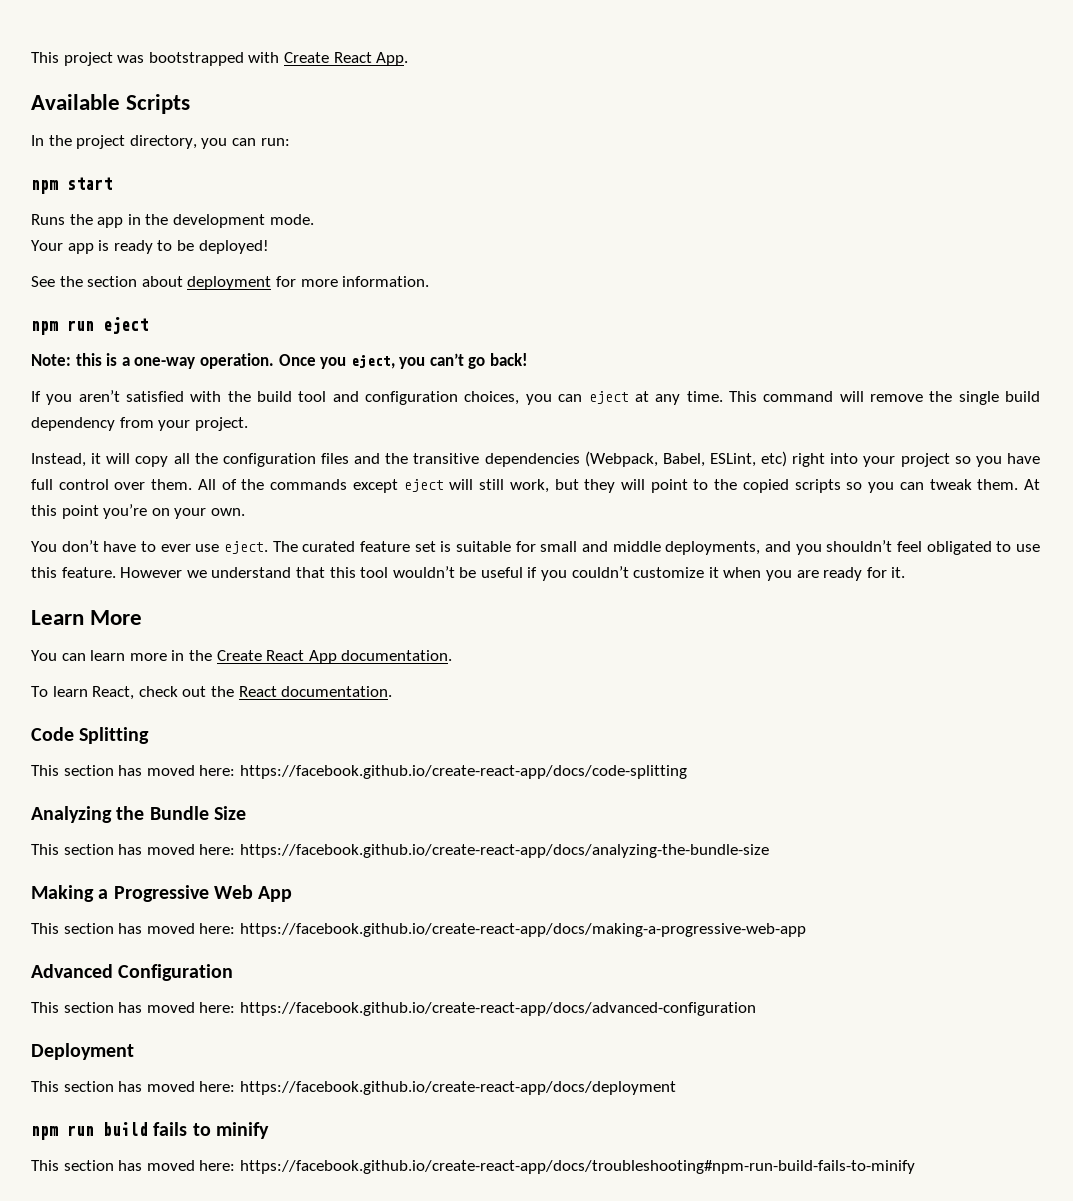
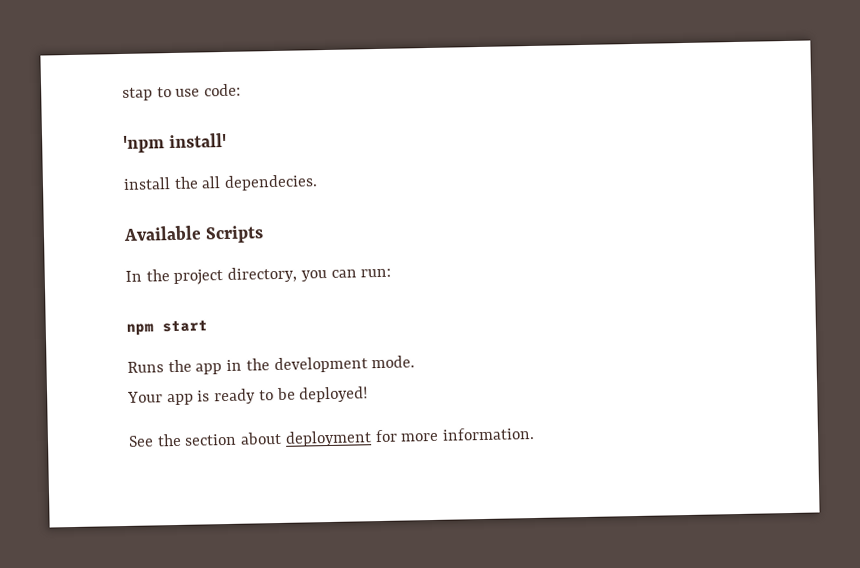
[31,52,409,66] This project was bootstrapped with Create React App. -> [122,83,242,101] [123,132,228,153] [123,174,319,191] stap to use code: // 'npm install' // install the all dependecies.
[31,317,148,335] [31,353,529,369] [31,390,1040,405] [31,417,248,431] [31,451,1040,467] [31,479,1041,493] [31,504,245,519] [31,540,1040,555] [31,566,906,581] [31,610,143,625] [31,650,453,664] [31,686,393,700] [31,727,150,744] [31,765,687,779] [31,806,246,823] [31,844,769,858] [31,885,293,902] [31,923,806,937] [31,964,234,981] [31,1002,756,1016] [31,1043,134,1060] [31,1081,676,1095] [31,1122,269,1140] [31,1160,915,1174] // npm run eject // Note: this is a one-way operation. Once you eject, you can’t go back! // If you aren’t satisfied with the build tool and configuration choices, you can eject at any time. This command will remove the single build dependency from your project. // Instead, it will copy all the configuration files and the transitive dependencies (Webpack, Babel, ESLint, etc) right into your project so you have full control over them. All of the commands except eject will still work, but they will point to the copied scripts so you can tweak them. At this point you’re on your own. // You don’t have to ever use eject. The curated feature set is suitable for small and middle deployments, and you shouldn’t feel obligated to use this feature. However we understand that this tool wouldn’t be useful if you couldn’t customize it when you are ready for it. // Learn More // You can learn more in the Create React App documentation. // To learn React, check out the React documentation. // Code Splitting // This section has moved here: https://facebook.github.io/create-react-app/docs/code-splitting // Analyzing the Bundle Size // This section has moved here: https://facebook.github.io/create-react-app/docs/analyzing-the-bundle-size // Making a Progressive Web App // This section has moved here: https://facebook.github.io/create-react-app/docs/making-a-progressive-web-app // Advanced Configuration // This section has moved here: https://facebook.github.io/create-react-app/docs/advanced-configuration // Deployment // This section has moved here: https://facebook.github.io/create-react-app/docs/deployment // npm run build fails to minify // This section has moved here: https://facebook.github.io/create-react-app/docs/troubleshooting#npm-run-build-fails-to-minify -> (536, 433) none

